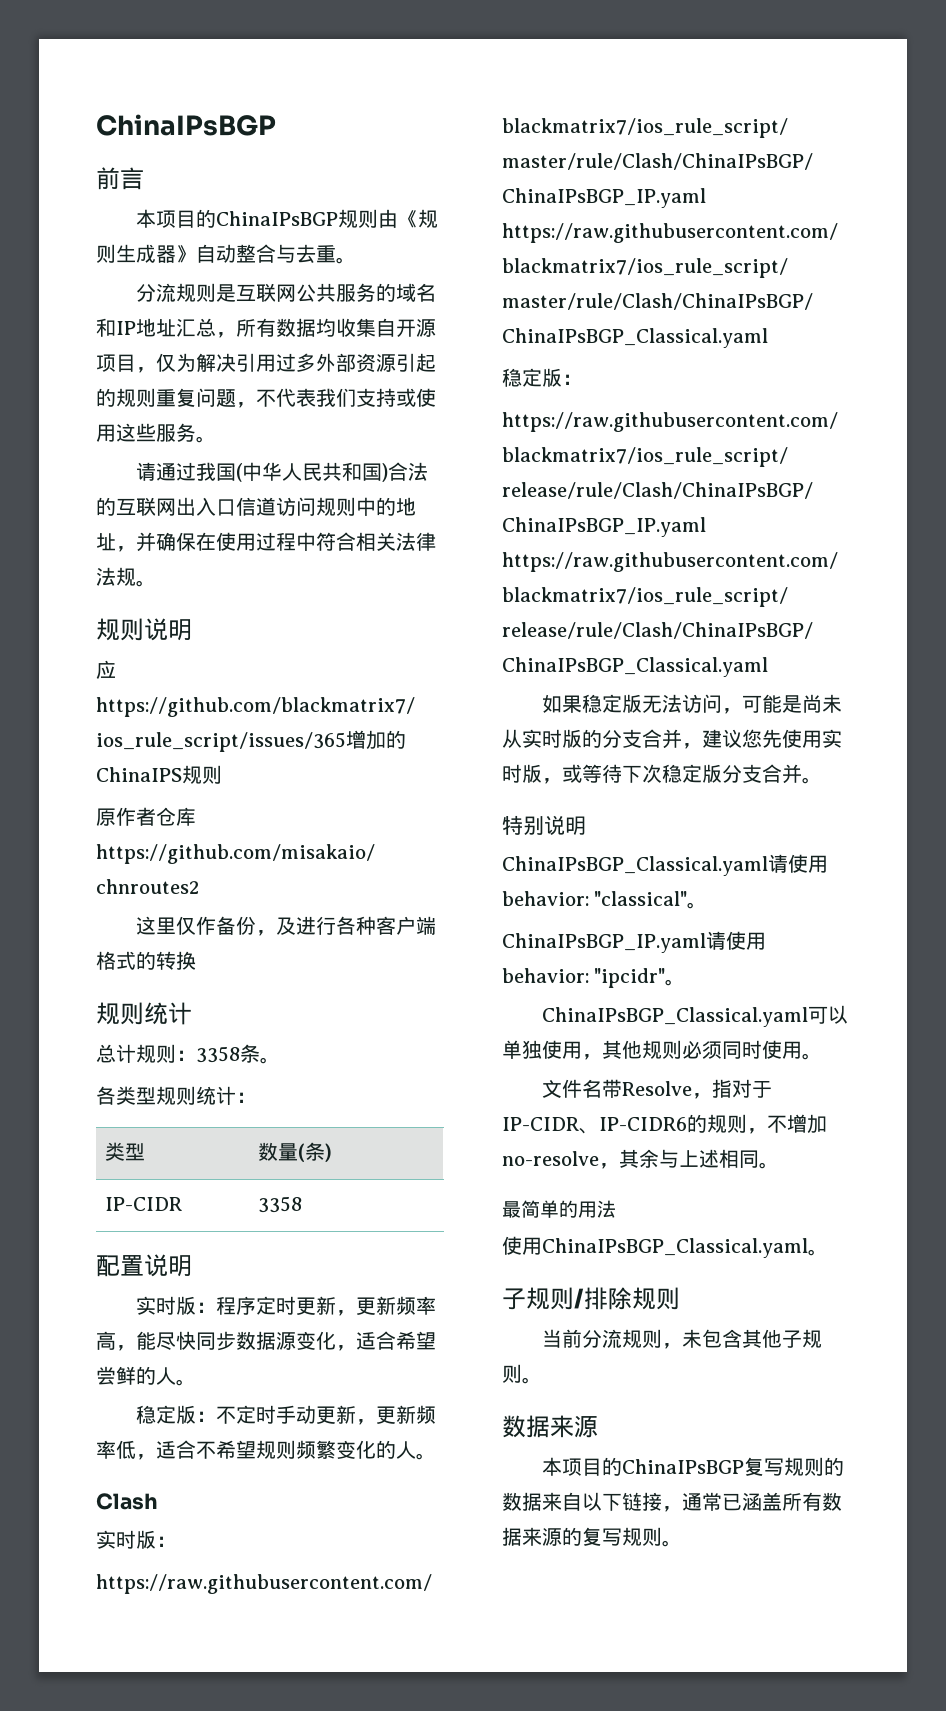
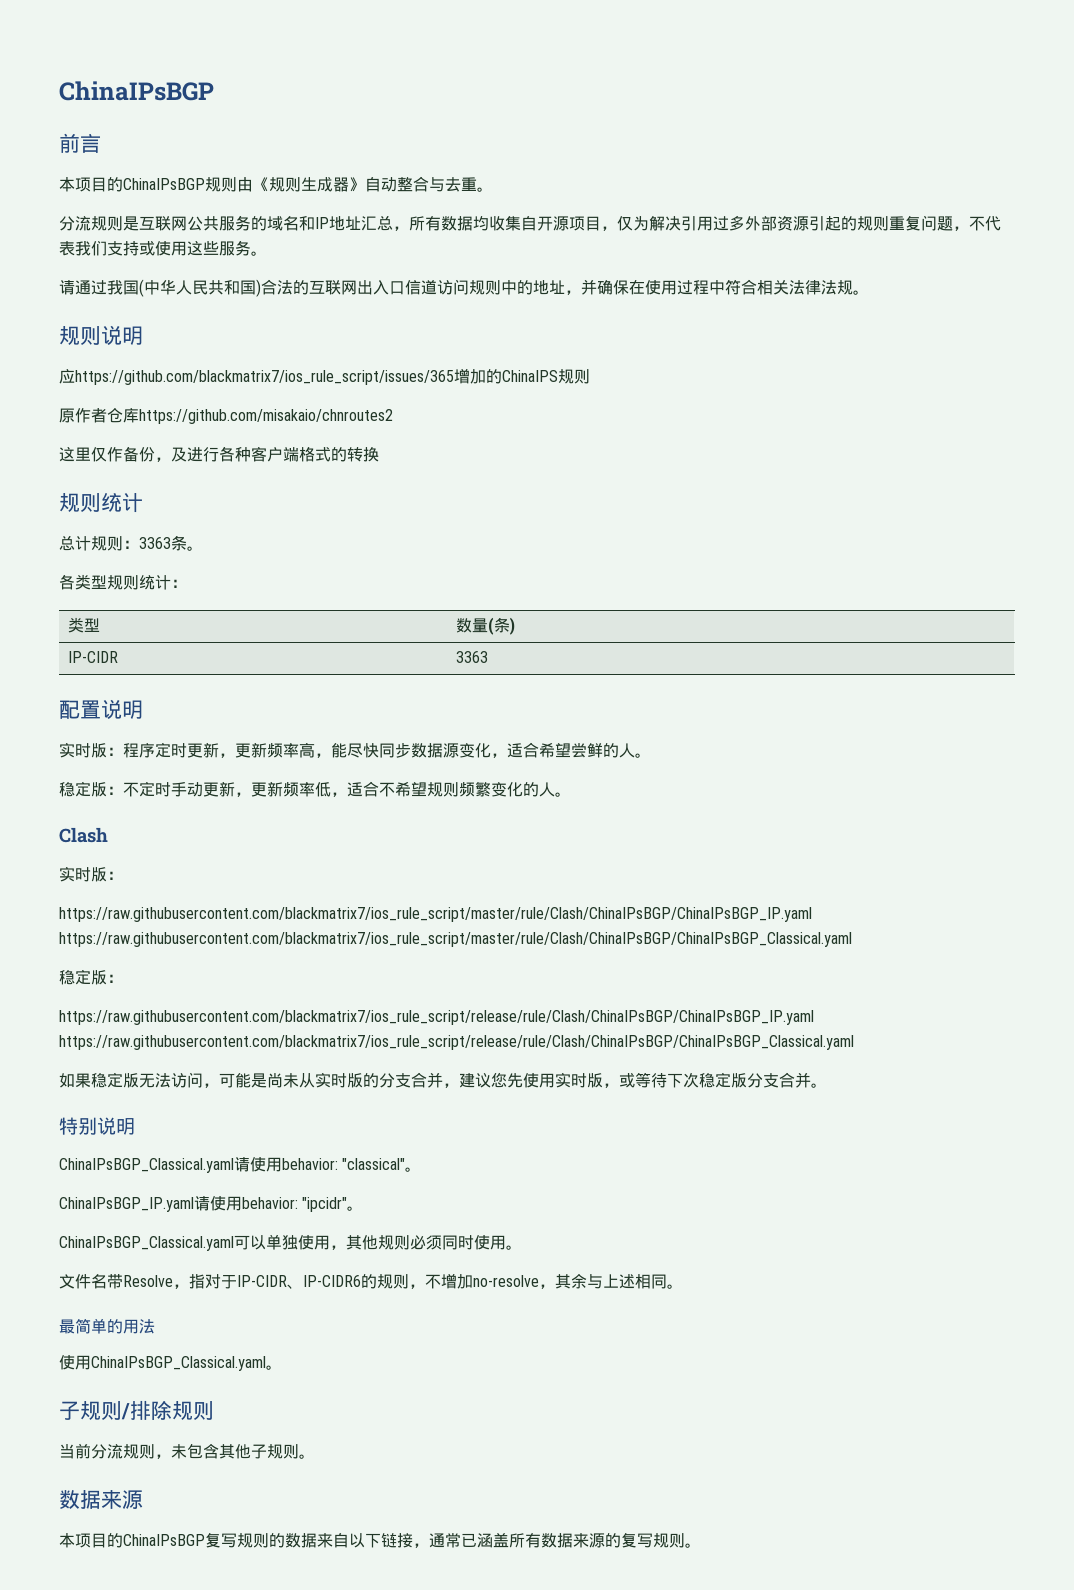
[196,1046,240,1063] 3358 -> [139,537,171,549] 3363
[257,1196,302,1213] 3358 -> [455,651,488,663] 3363

